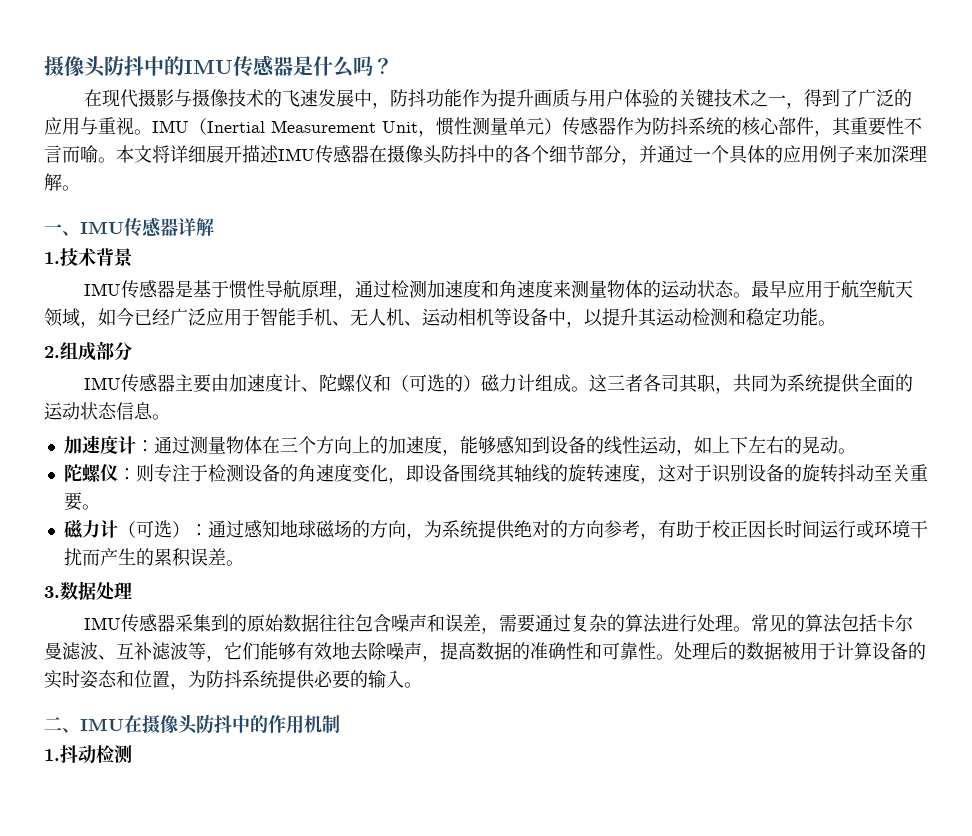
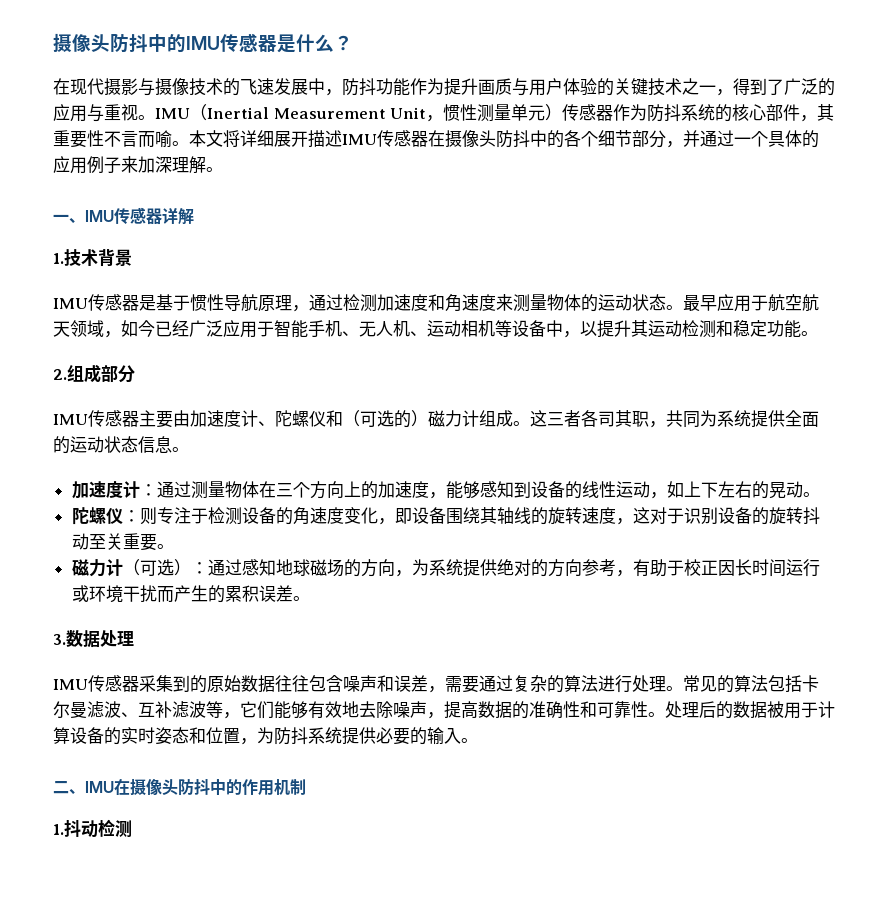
[353,56,373,76] 吗 -> (334, 43) none

